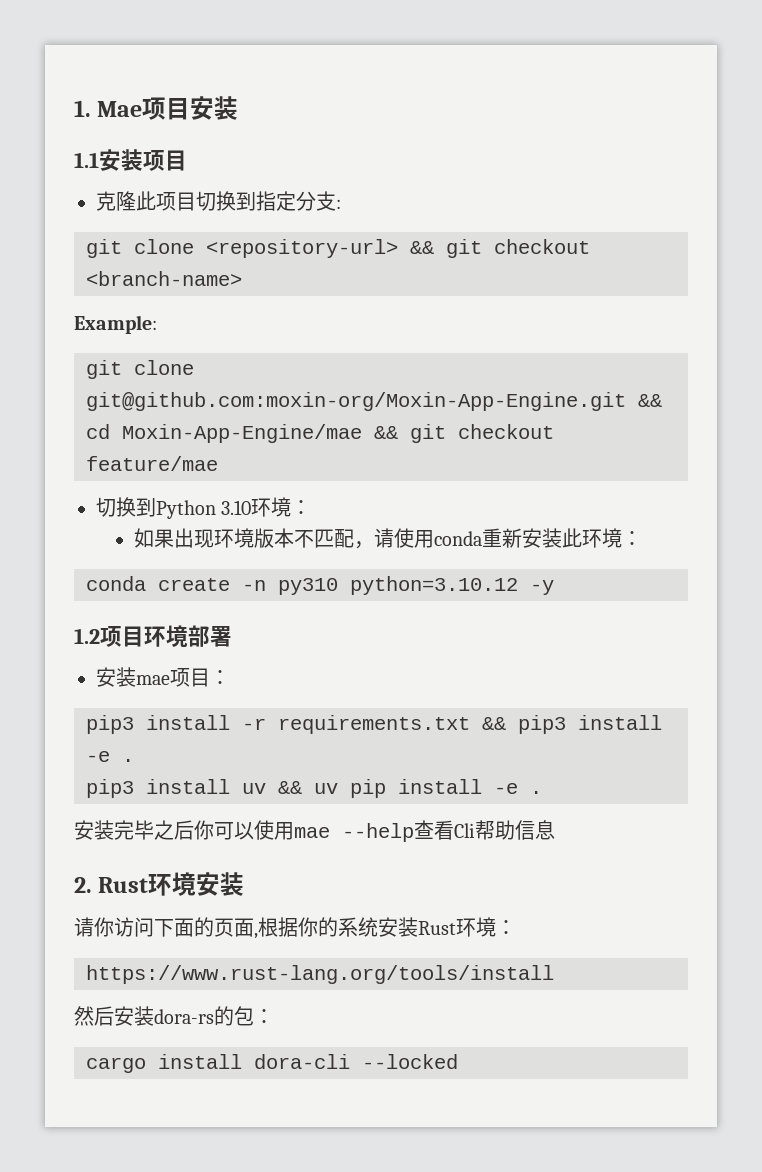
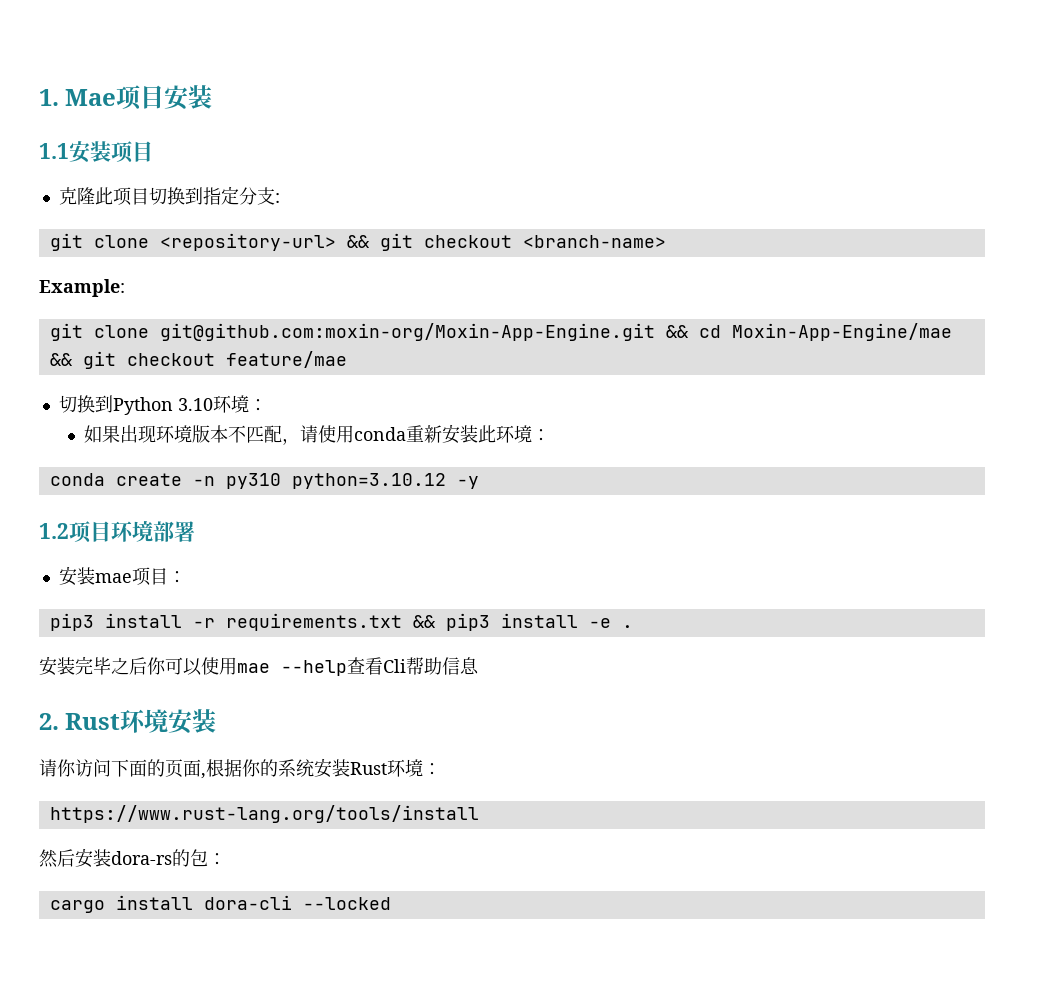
[86,779,542,798] // pip3 install uv && uv pip install -e . -> (633, 626) none

